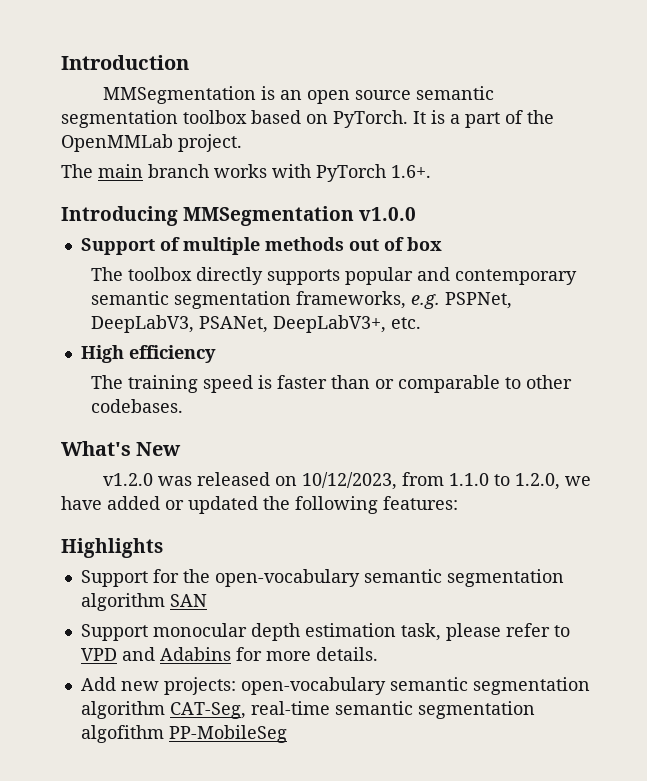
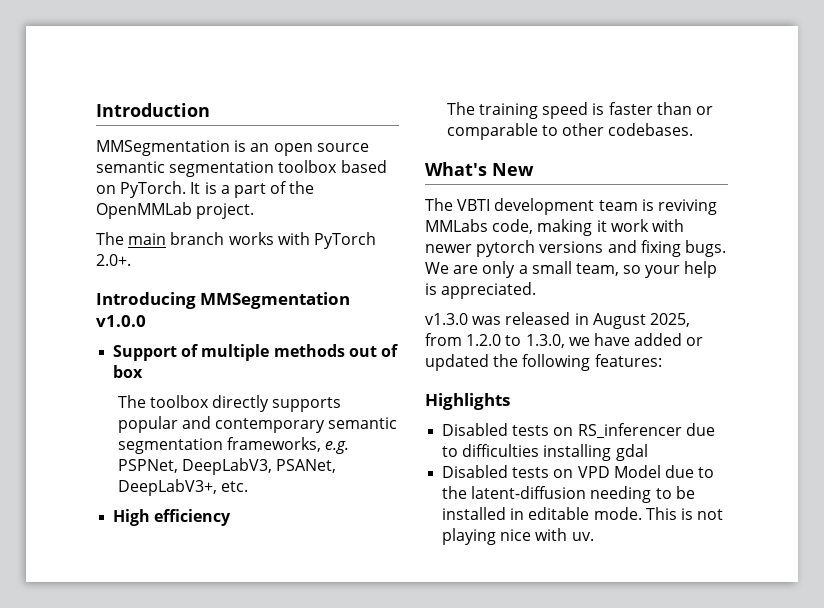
[391,165,431,178] 1.6+. -> [96,254,131,266] 2.0+.
[103,472,561,490] v1.2.0 was released on 10/12/2023, from 1.1.0 to 1.2.0, -> [425,198,717,215] [425,219,684,236] [425,240,726,257] [425,261,718,278] [425,282,537,299] [425,312,690,329] [425,333,565,348] The VBTI development team is reviving MMLabs code, making it work with newer pytorch versions and fixing bugs. We are only a small team, so your help is appreciated. // v1.3.0 was released in August 2025, from 1.2.0 to 1.3.0,
[80,569,564,587] [80,593,207,611] [80,623,570,641] [80,647,378,661] [80,677,590,695] [80,701,535,719] [80,725,287,743] Support for the open-vocabulary semantic segmentation algorithm SAN // Support monocular depth estimation task, please refer to VPD and Adabins for more details. // Add new projects: open-vocabulary semantic segmentation algorithm CAT-Seg, real-time semantic segmentation algofithm PP-MobileSeg -> [442,423,715,439] [442,444,648,461] [442,465,715,478] [442,486,695,503] [442,507,724,520] [442,528,594,545] Disabled tests on RS_inferencer due to difficulties installing gdal // Disabled tests on VPD Model due to the latent-diffusion needing to be installed in editable mode. This is not playing nice with uv.

